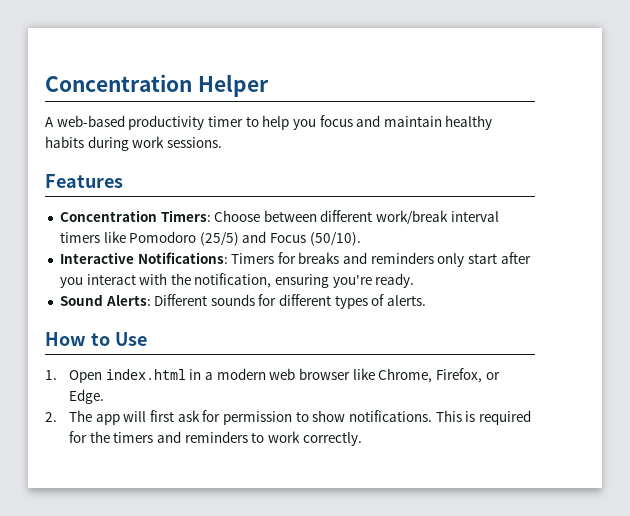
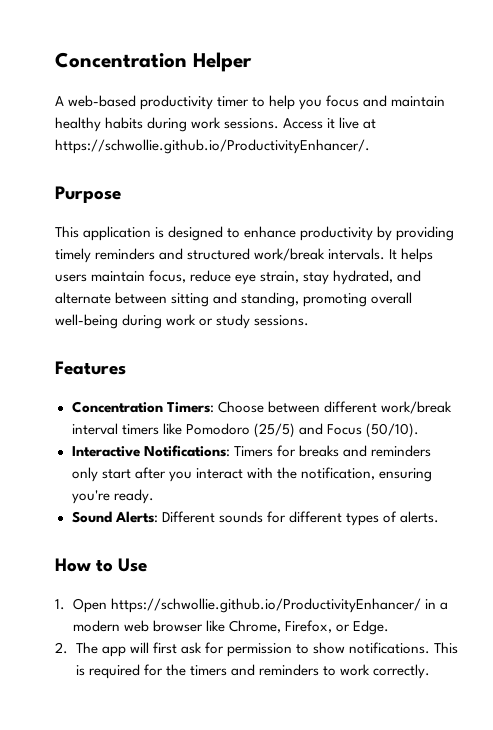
(222, 142) none -> [283,117,377,129] [55,139,370,154] [55,186,121,203] [55,226,455,241] [55,248,434,263] [55,270,422,285] [55,292,413,307] [55,314,310,329] Access it live at https://schwollie.github.io/ProductivityEnhancer/. // Purpose // This application is designed to enhance productivity by providing timely reminders and structured work/break intervals. It helps users maintain focus, reduce eye strain, stay hydrated, and alternate between sitting and standing, promoting overall well-being during work or study sessions.
[105,369,186,380] index.html -> [111,598,422,613] https://schwollie.github.io/ProductivityEnhancer/

